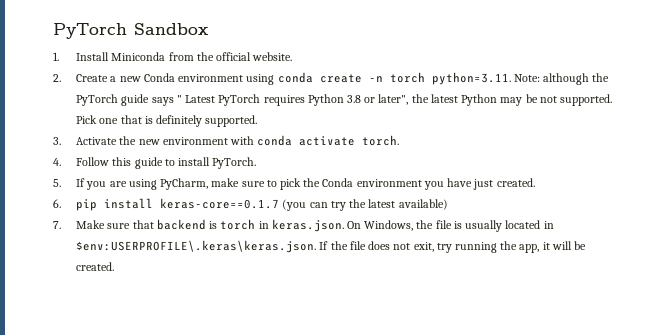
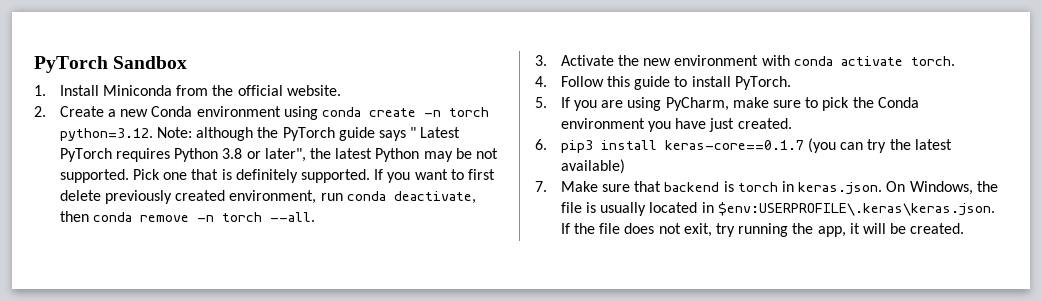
[431,72,511,85] python=3.11. -> [59,128,153,141] python=3.12.
(258, 121) none -> [374,169,495,183] [59,190,476,204] [59,211,316,222] If you want to first delete previously created environment, run conda deactivate, then conda remove -n torch --all.
[76,199,98,211] pip -> [560,140,593,153] pip3

